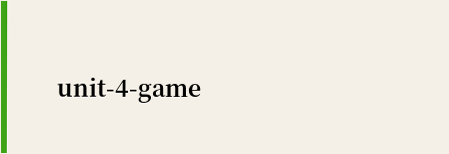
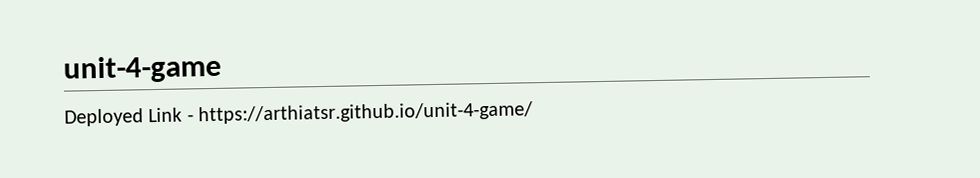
(201, 90) none -> [64,101,534,127] // Deployed Link - https://arthiatsr.github.io/unit-4-game/

